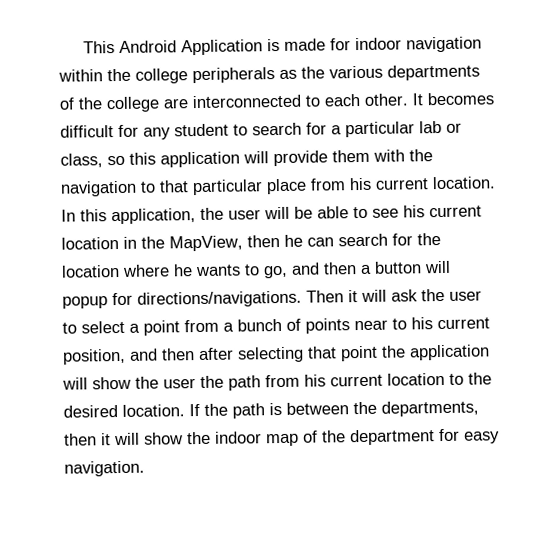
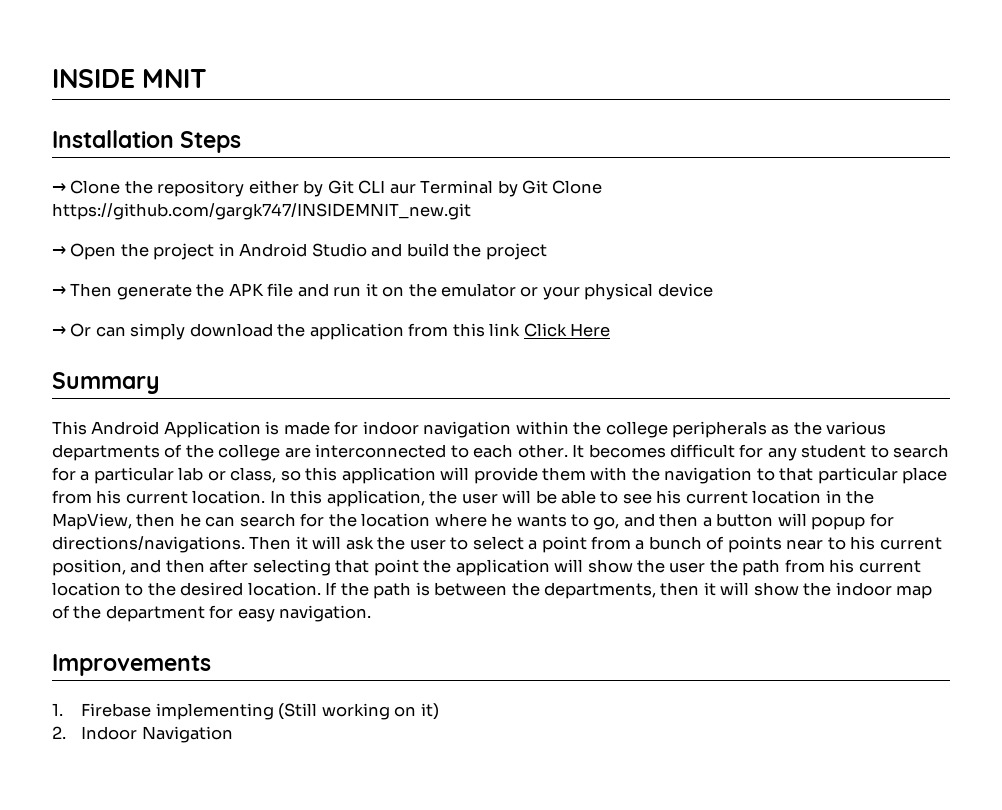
(82, 47) none -> [52,69,208,88] [52,130,242,153] [52,180,603,197] [52,203,471,220] [52,243,547,260] [52,283,713,300] [52,323,611,340] [52,372,160,394] INSIDE MNIT // Installation Steps // → Clone the repository either by Git CLI aur Terminal by Git Clone https://github.com/gargk747/INSIDEMNIT_new.git // → Open the project in Android Studio and build the project // → Then generate the APK file and run it on the emulator or your physical device // → Or can simply download the application from this link Click Here // Summary //
(145, 468) none -> [52,654,211,676] [52,703,439,720] [52,726,233,743] // Improvements // 1. Firebase implementing (Still working on it) // 2. Indoor Navigation

